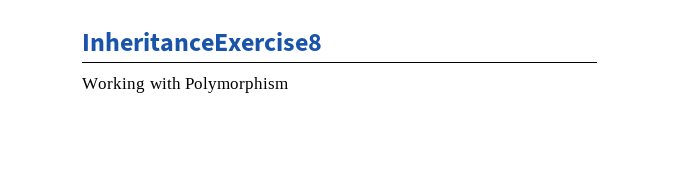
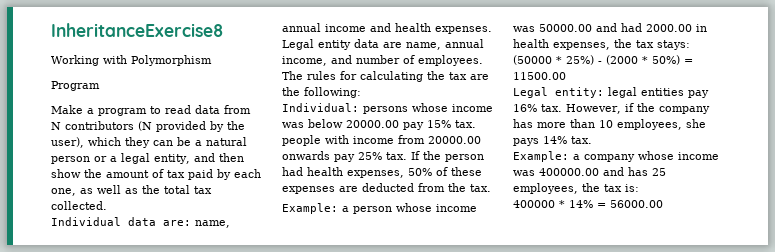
(289, 85) none -> [51,81,100,91] [51,105,251,116] [51,121,245,132] [51,137,247,148] [51,153,244,164] [51,169,261,180] [51,185,212,196] [51,201,107,210] [51,217,230,228] [282,23,492,34] [282,39,484,50] [282,55,483,66] [282,71,489,82] [282,87,361,98] [282,103,493,114] [282,119,476,130] [282,135,481,146] [282,151,484,162] [282,167,482,178] [282,183,491,194] [282,203,477,214] [513,23,707,32] [513,39,690,50] [513,55,693,65] [513,72,566,80] [513,87,709,98] [513,103,710,114] [513,119,706,130] [513,136,592,146] [513,151,719,162] [513,167,666,176] [513,183,639,194] [513,200,663,208] // Program // Make a program to read data from N contributors (N provided by the user), which they can be a natural person or a legal entity, and then show the amount of tax paid by each one, as well as the total tax collected. // Individual data are: name, annual income and health expenses. Legal entity data are name, annual income, and number of employees. The rules for calculating the tax are the following: // Individual: persons whose income was below 20000.00 pay 15% tax. people with income from 20000.00 onwards pay 25% tax. If the person had health expenses, 50% of these expenses are deducted from the tax. // Example: a person whose income was 50000.00 and had 2000.00 in health expenses, the tax stays: (50000 * 25%) - (2000 * 50%) = 11500.00 // Legal entity: legal entities pay 16% tax. However, if the company has more than 10 employees, she pays 14% tax. // Example: a company whose income was 400000.00 and has 25 employees, the tax is: // 400000 * 14% = 56000.00

